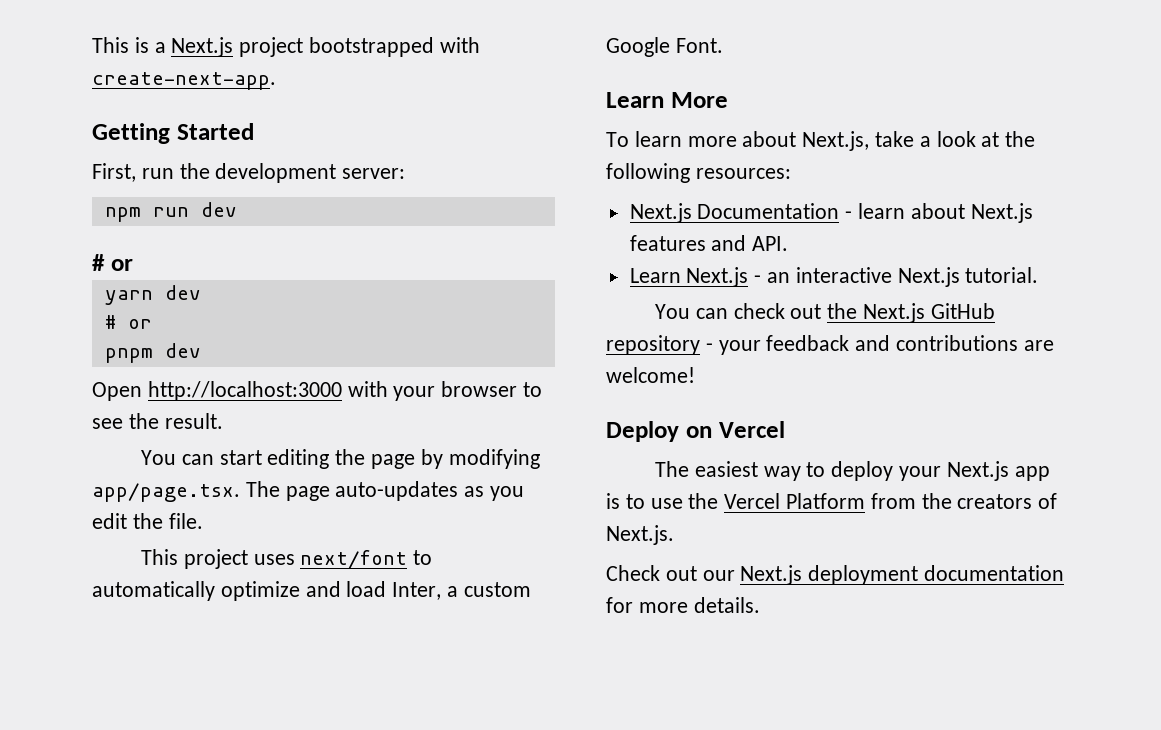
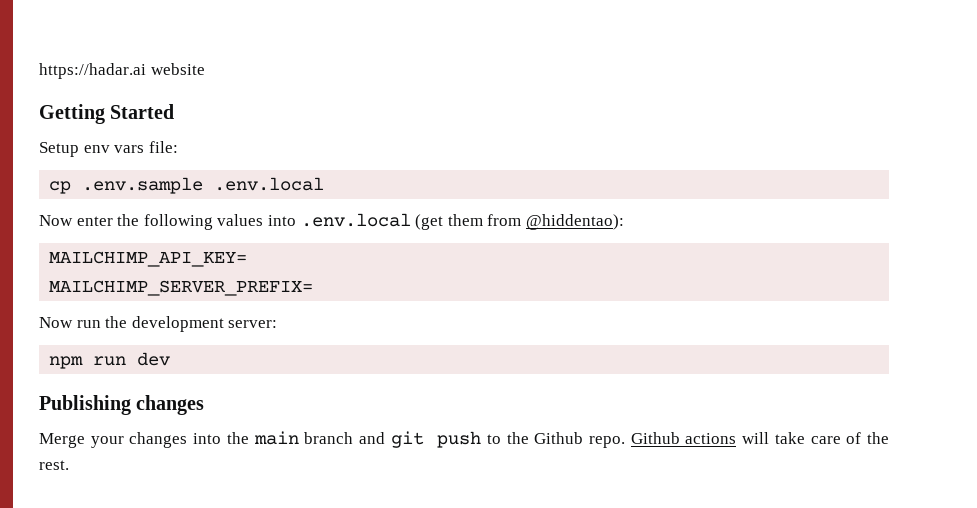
[92,37,480,57] [92,72,276,90] [92,123,254,144] [92,163,136,182] This is a Next.js project bootstrapped with create-next-app. // Getting Started // First, -> [39,63,205,79] [39,104,175,124] [39,141,178,157] [49,177,325,194] [39,213,624,230] [49,251,248,267] [49,280,314,296] [39,317,73,328] https://hadar.ai website // Getting Started // Setup env vars file: // cp .env.sample .env.local // Now enter the following values into .env.local (get them from @hiddentao): // MAILCHIMP_API_KEY= // MAILCHIMP_SERVER_PREFIX= // Now
[92,254,133,271] [104,285,201,305] [104,315,152,329] [104,343,201,363] [92,381,543,401] [92,413,223,429] [141,449,540,469] [92,481,525,502] [92,513,203,529] [141,549,433,569] [92,581,531,601] [606,37,723,57] [606,92,728,108] [606,131,1036,151] [606,163,791,183] [629,203,1033,223] [629,235,789,251] [629,267,1039,287] [655,303,995,323] [606,335,1054,355] [606,367,695,383] [606,421,785,442] [655,461,1050,481] [606,493,1058,509] [606,525,674,545] [606,565,1065,585] [606,597,760,613] # or // yarn dev // # or // pnpm dev // Open http://localhost:3000 with your browser to see the result. // You can start editing the page by modifying app/page.tsx. The page auto-updates as you edit the file. // This project uses next/font to automatically optimize and load Inter, a custom Google Font. // Learn More // To learn more about Next.js, take a look at the following resources: // Next.js Documentation - learn about Next.js features and API. // Learn Next.js - an interactive Next.js tutorial. // You can check out the Next.js GitHub repository - your feedback and contributions are welcome! // Deploy on Vercel // The easiest way to deploy your Next.js app is to use the Vercel Platform from the creators of Next.js. // Check out our Next.js deployment documentation for more details. -> [39,395,205,415] [39,431,890,448] [39,460,69,470] Publishing changes // Merge your changes into the main branch and git push to the Github repo. Github actions will take care of the rest.

